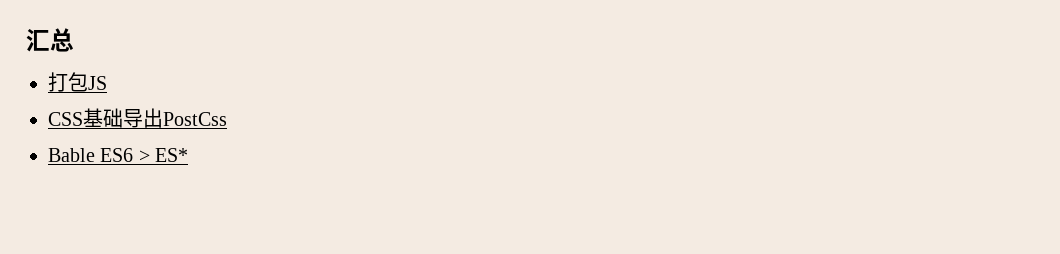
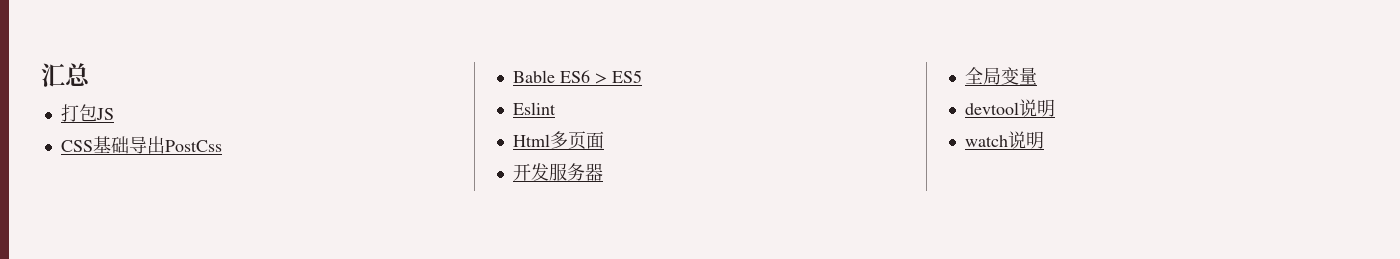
[155,148,189,162] ES* -> [611,70,642,83] [512,102,556,115] [512,131,604,150] [512,163,603,181] [964,67,1037,85] [964,99,1055,117] [964,131,1044,149] ES5 // Eslint // Html多页面 // 开发服务器 // 全局变量 // devtool说明 // watch说明

